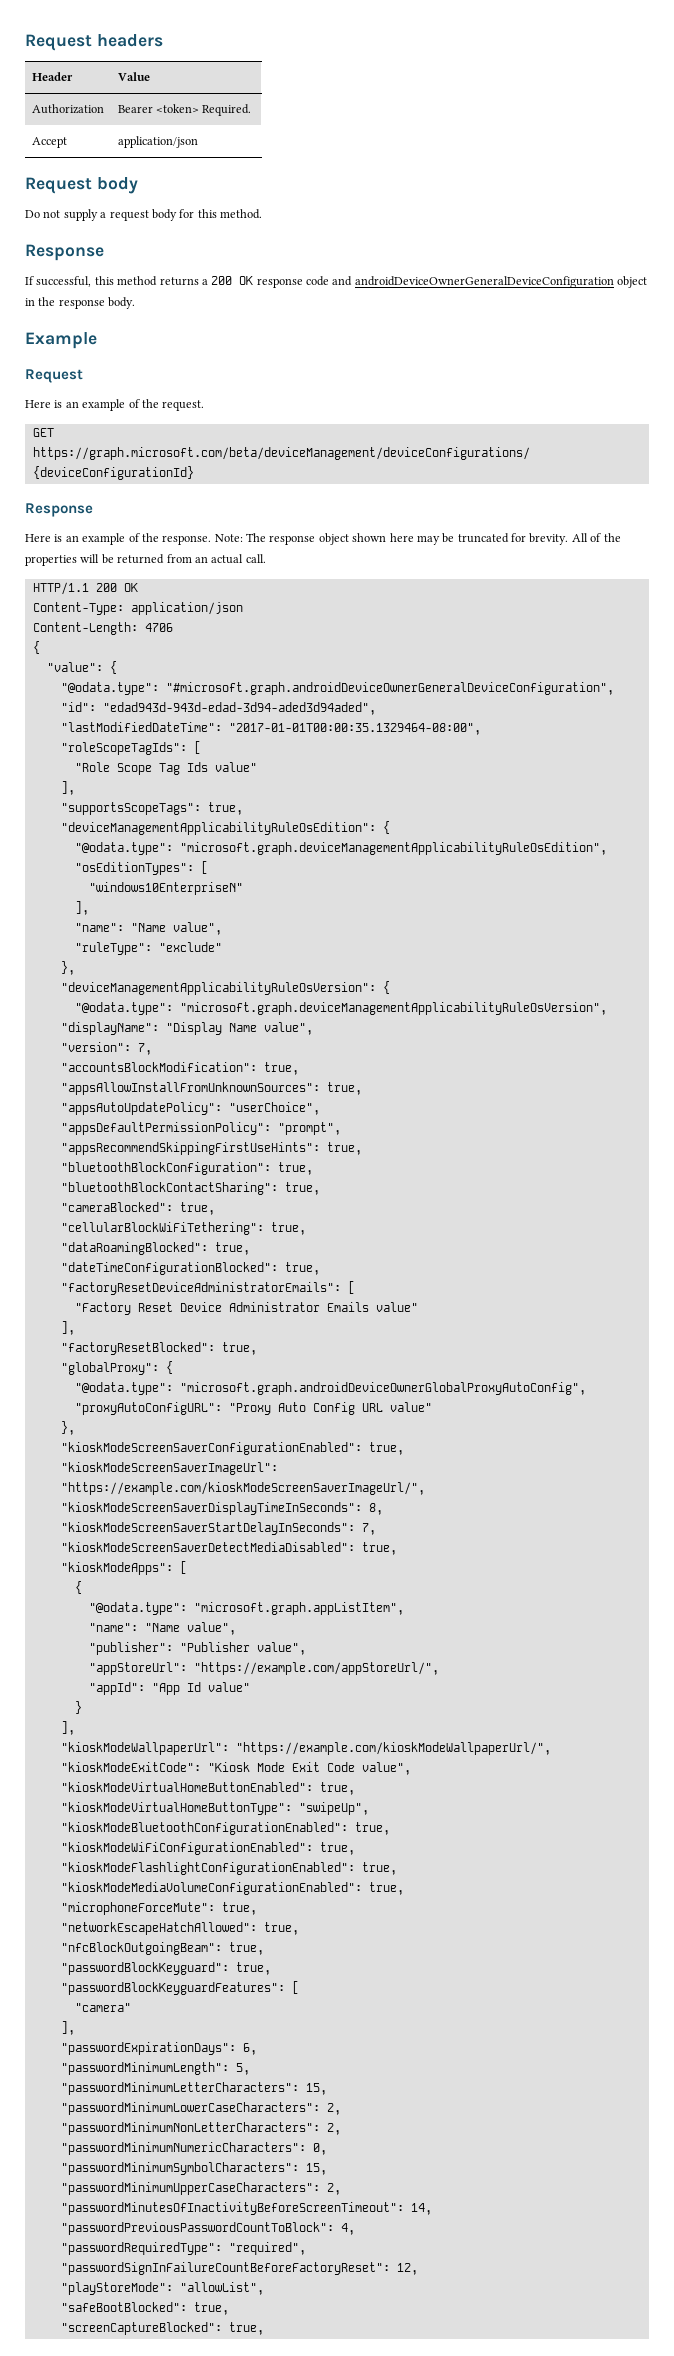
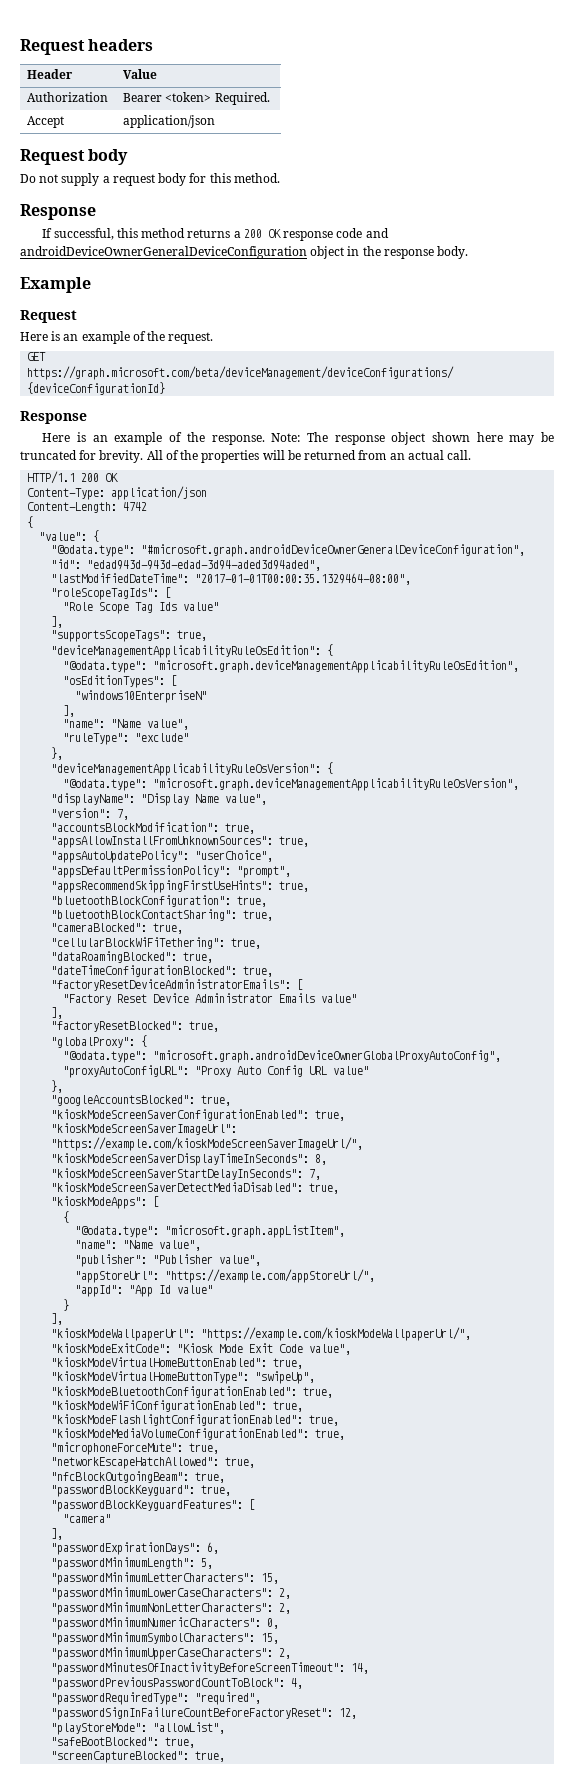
[144,623,173,632] 4706 -> [123,502,148,511] 4742
(75, 1428) none -> [51,1095,232,1106] // "googleAccountsBlocked": true,

